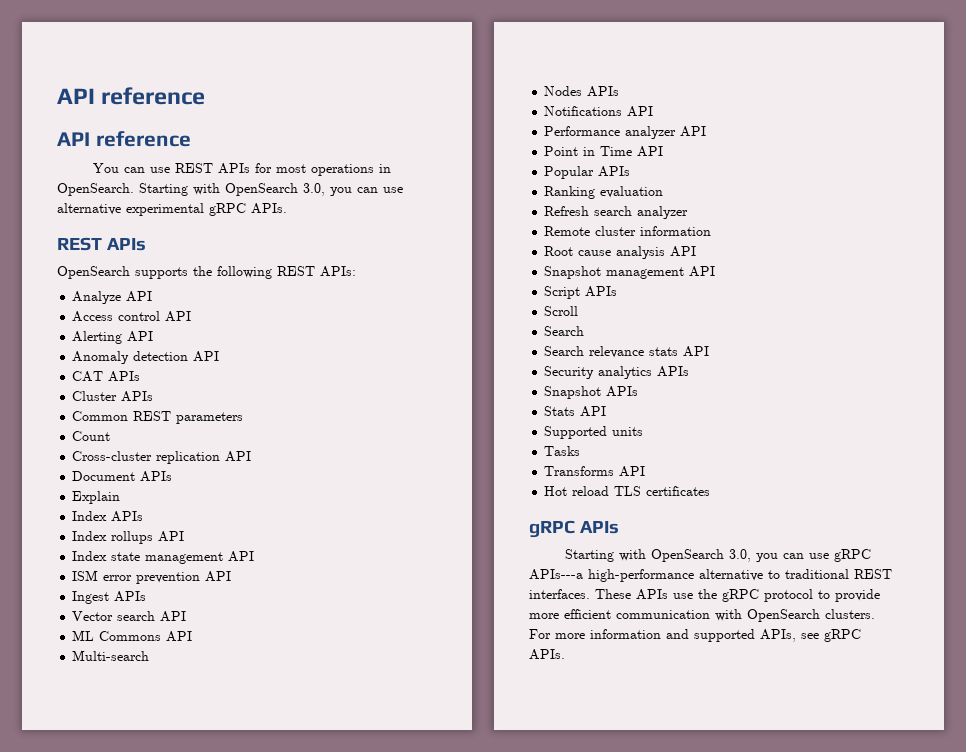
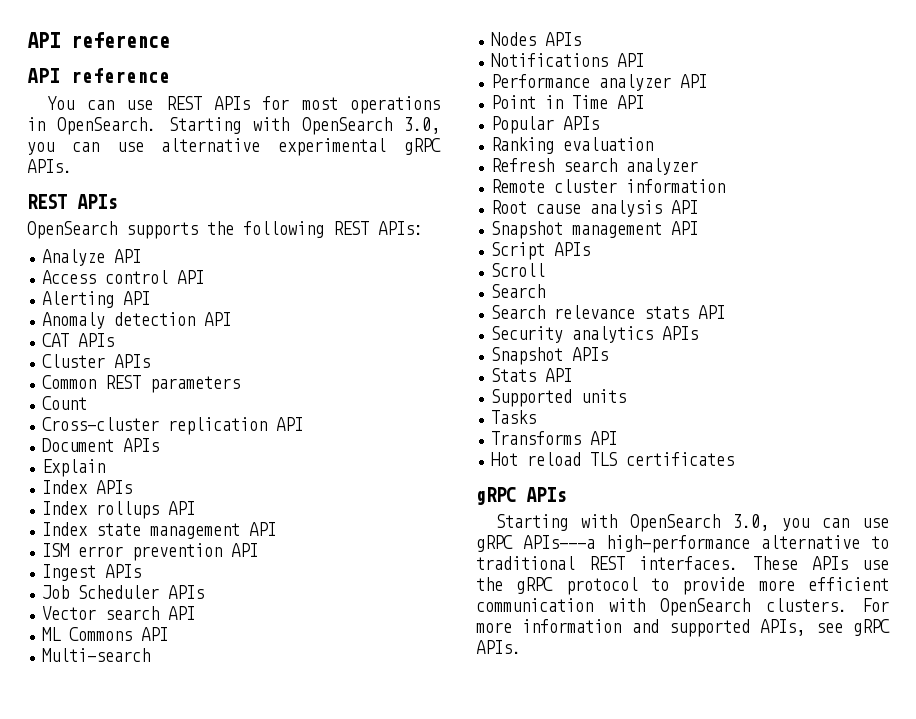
(147, 596) none -> [42,585,205,599] // Job Scheduler APIs

